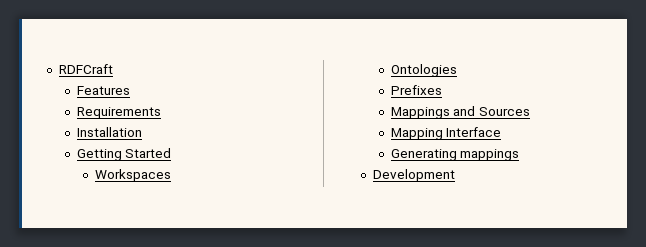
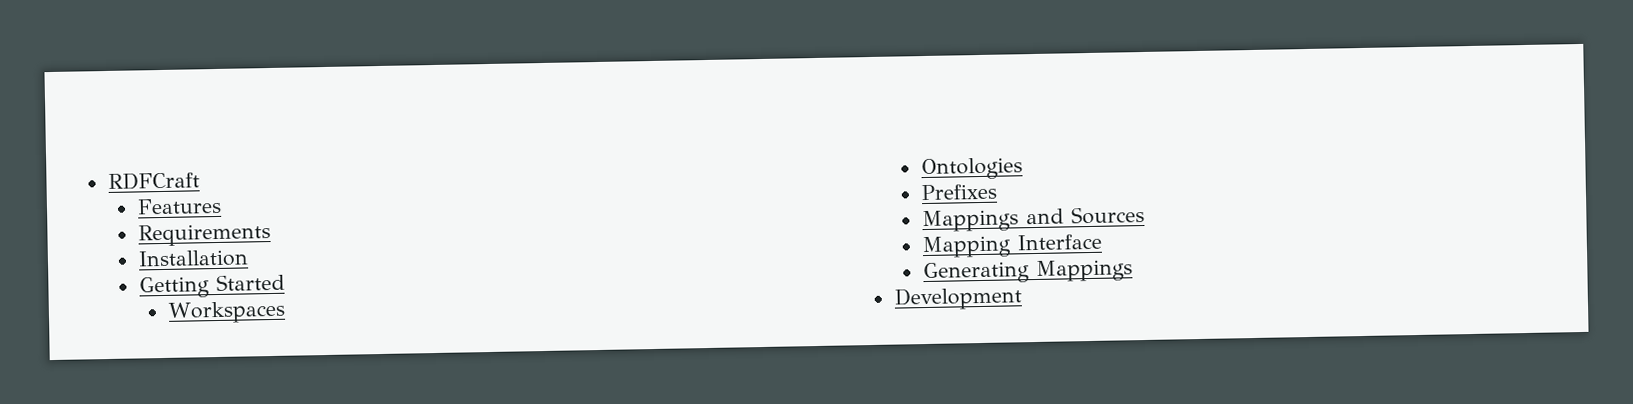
[460,149,520,161] mappings -> [1035,259,1133,283] Mappings

